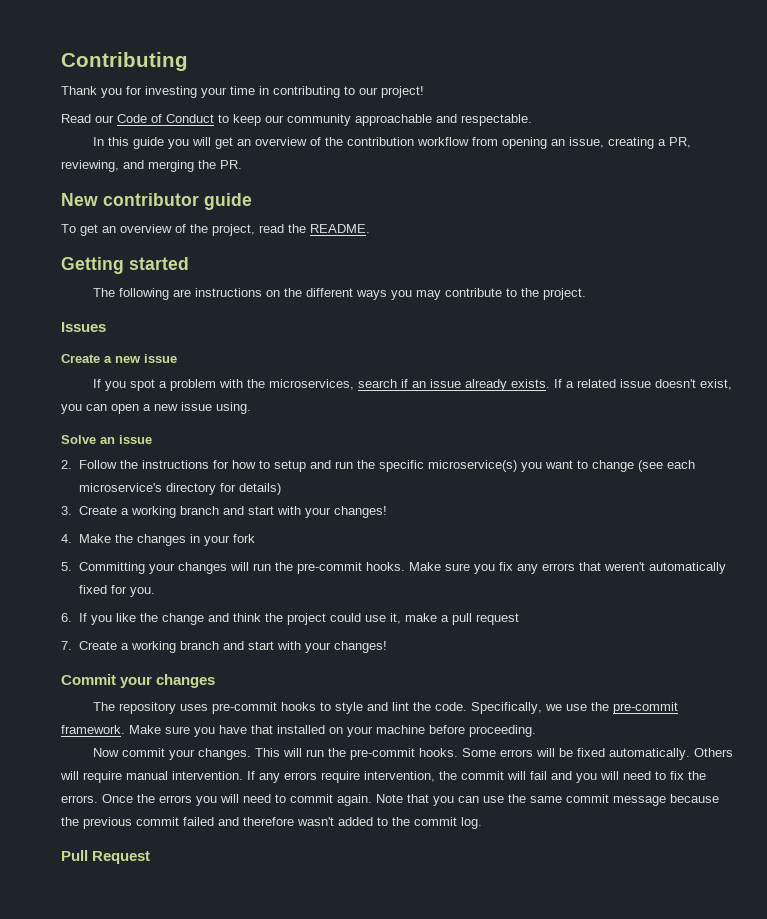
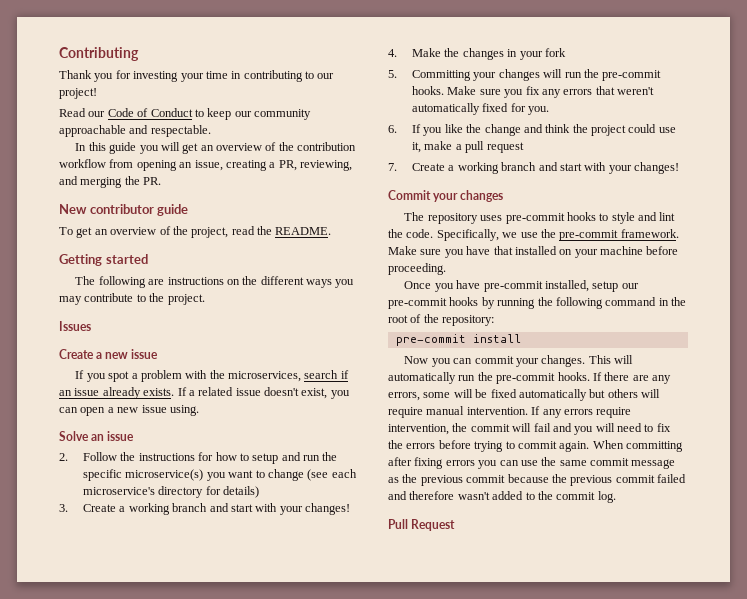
(536, 731) none -> [404,280,639,292] [388,297,686,309] [388,314,495,326] [395,334,521,346] // Once you have pre-commit installed, setup our pre-commit hooks by running the following command in the root of the repository: // pre-commit install
(119, 752) none -> [431,358,473,367] you can
[305,748,733,760] run the pre-commit hooks. Some errors will be fixed automatically. Others -> [388,372,671,384] [388,389,638,401] automatically run the pre-commit hooks. If there are any errors, some will be fixed automatically but others
[61,794,429,806] errors. Once the errors you will need to commit again. Note that -> [406,440,683,452] [388,457,475,469] errors before trying to commit again. When committing after fixing errors
(666, 801) none -> [388,474,506,486] as the previous commit

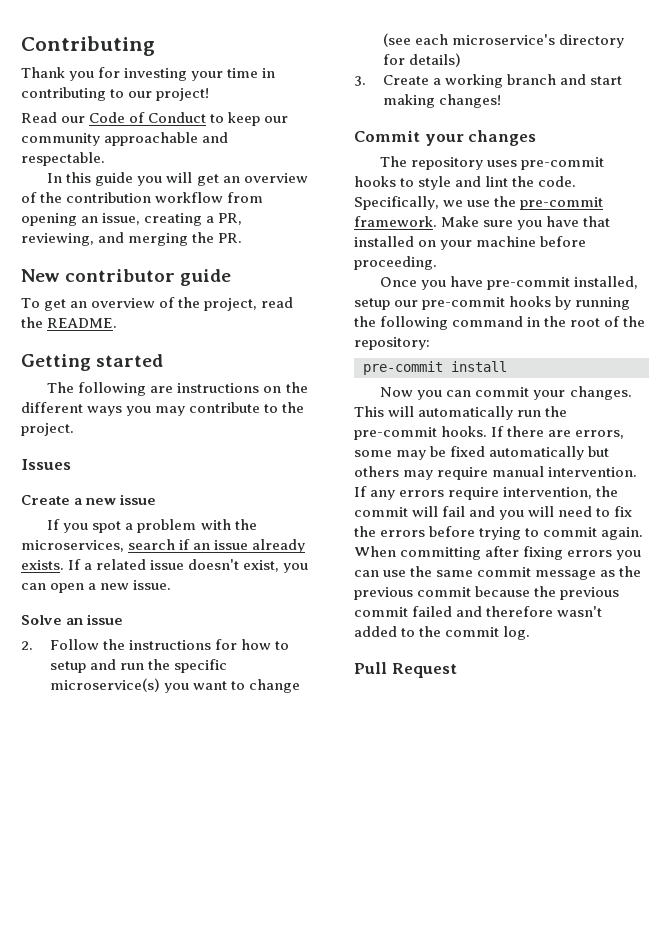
[141,405,199,416] issue using. -> [133,580,172,590] issue.
[255,503,350,515] [388,48,566,60] [388,69,662,81] [411,86,654,98] [411,103,550,115] [388,124,676,136] [411,141,524,153] [388,162,632,174] with your changes! // 4. Make the changes in your fork // 5. Committing your changes will run the pre-commit hooks. Make sure you fix any errors that weren't automatically fixed for you. // 6. If you like the change and think the project could use it, make a pull request // 7. Create a working branch and start with your -> [383,94,436,108] making
[652,375,671,384] any -> (572, 433) none
[453,389,473,398] will -> [396,450,427,460] may
[641,389,660,398] will -> [403,470,434,480] may

